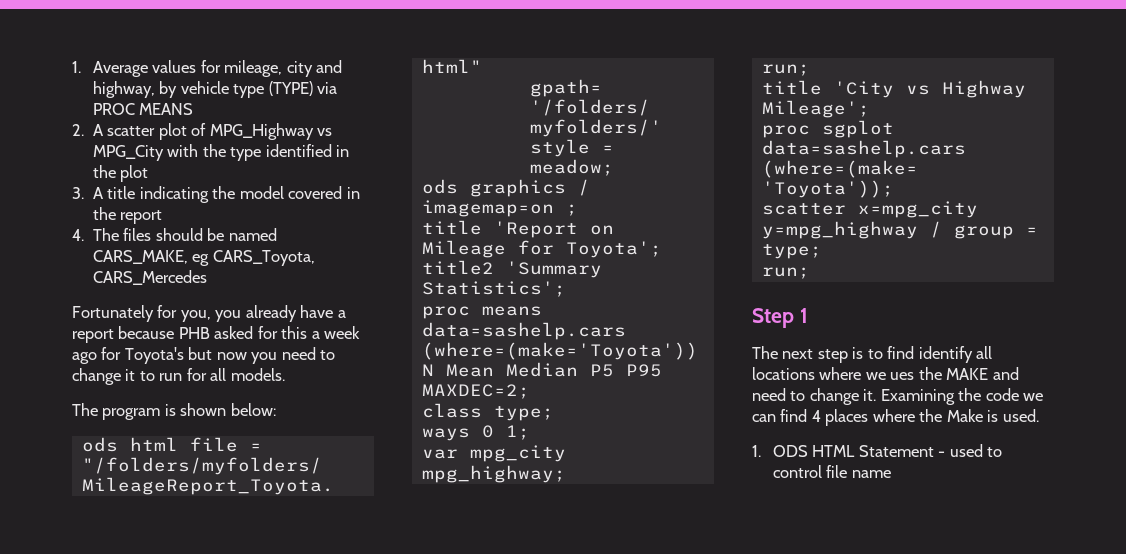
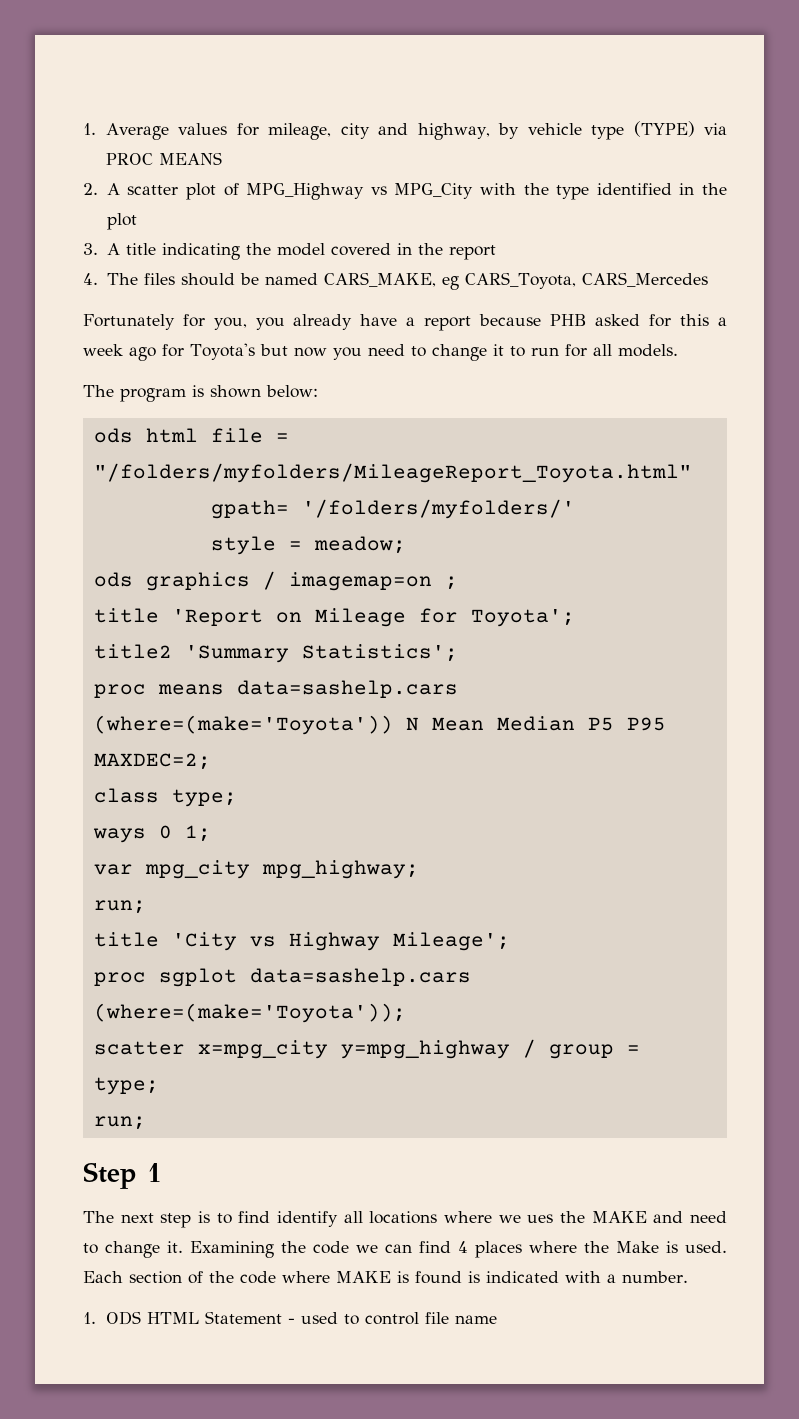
(1039, 415) none -> [83,1271,688,1284] Each section of the code where MAKE is found is indicated with a number.

